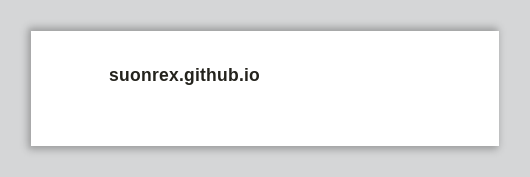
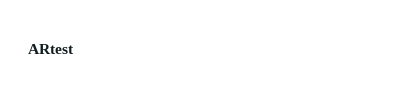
[109,68,260,85] suonrex.github.io -> [28,44,74,54] ARtest

